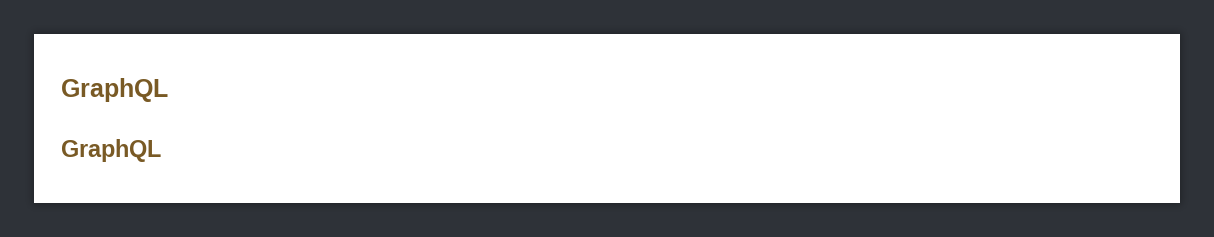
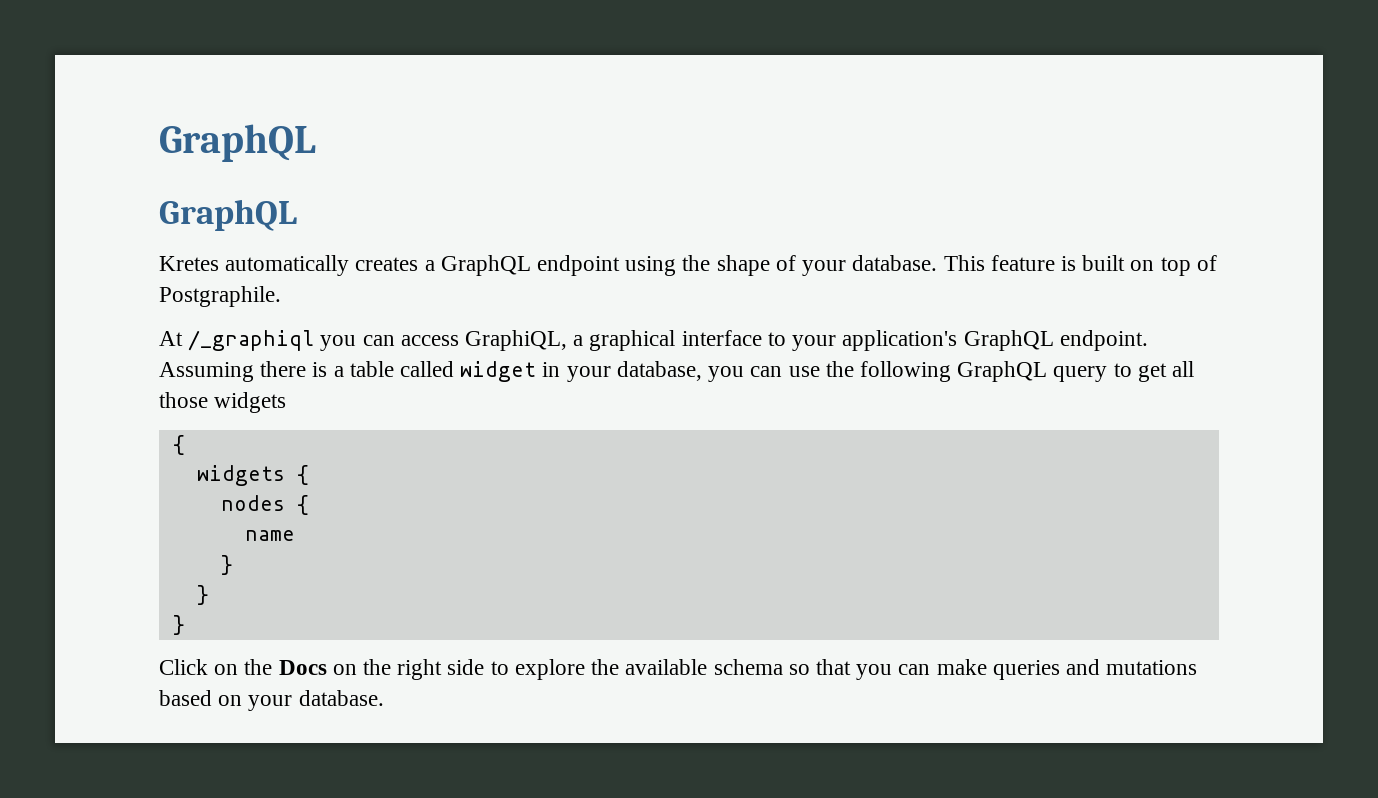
(161, 150) none -> [159,255,1217,276] [159,286,281,307] [159,330,1148,351] [159,361,1194,382] [159,392,287,413] [172,435,185,455] [196,465,309,486] [220,495,309,515] [244,530,295,541] [220,555,233,575] [196,585,209,605] [172,615,185,635] [159,659,1198,680] [159,690,384,711] // Kretes automatically creates a GraphQL endpoint using the shape of your database. This feature is built on top of Postgraphile. // At /_graphiql you can access GraphiQL, a graphical interface to your application's GraphQL endpoint. Assuming there is a table called widget in your database, you can use the following GraphQL query to get all those widgets // { // widgets { // nodes { // name // } // } // } // Click on the Docs on the right side to explore the available schema so that you can make queries and mutations based on your database.

